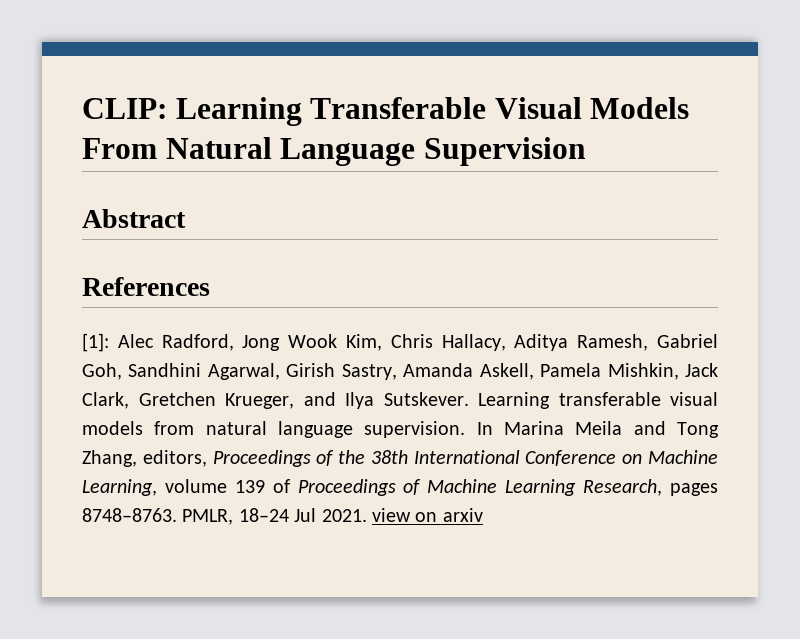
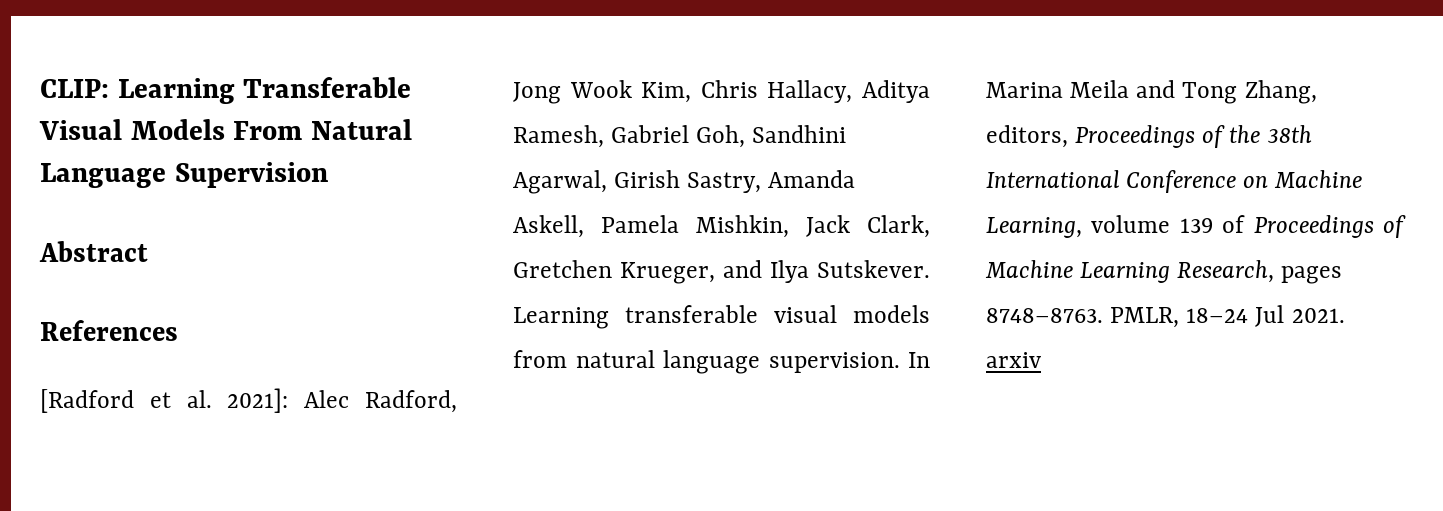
[82,333,109,352] [1]: -> [40,388,289,413] [Radford et al. 2021]:
[372,508,438,522] view on -> (1345, 315) none

